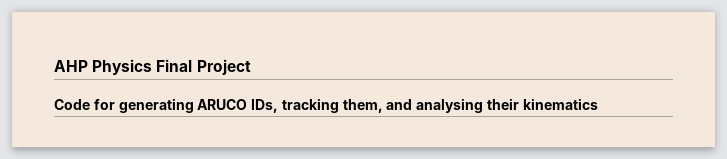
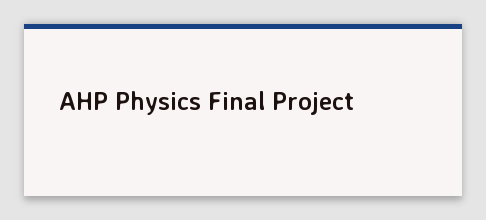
[54,98,598,113] // Code for generating ARUCO IDs, tracking them, and analysing their kinematics -> (354, 103) none

